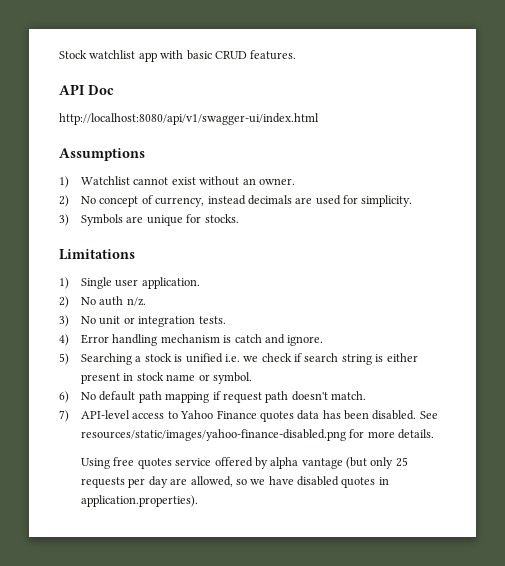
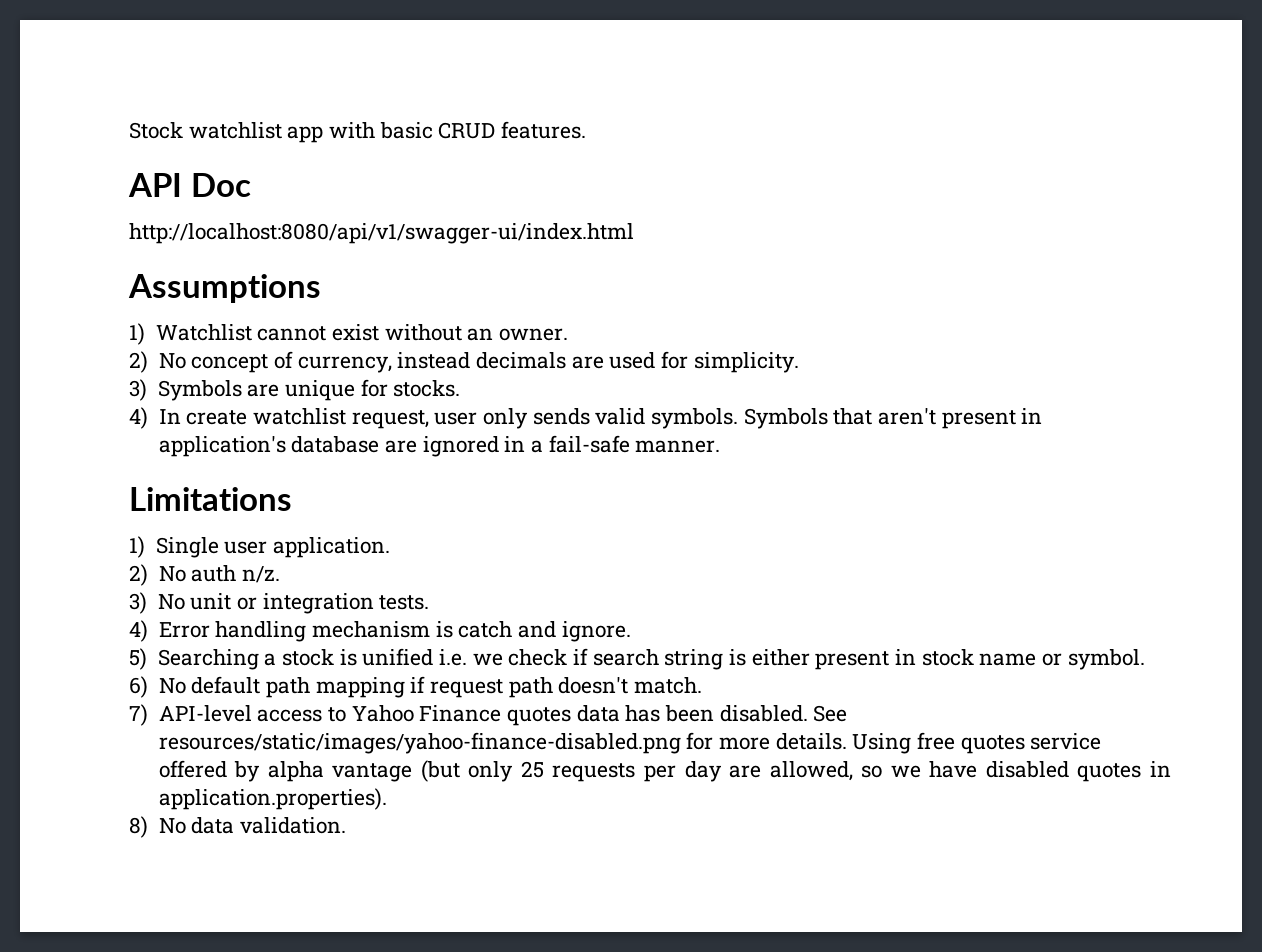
(239, 218) none -> [129,407,1043,429] [158,435,721,457] // 4) In create watchlist request, user only sends valid symbols. Symbols that aren't present in application's database are ignored in a fail-safe manner.
(435, 434) // -> (847, 741) none
(199, 501) none -> [129,816,346,838] // 8) No data validation.

